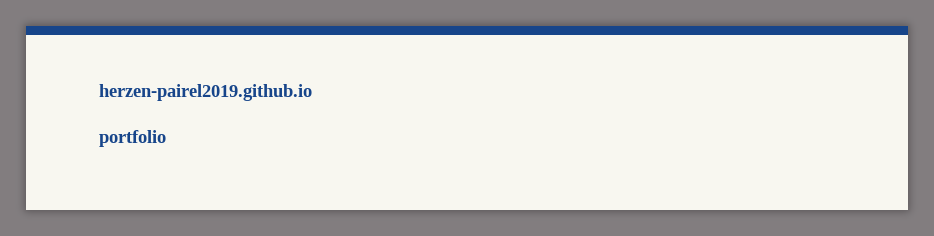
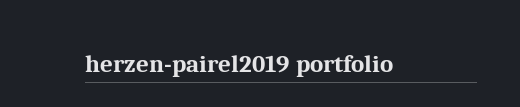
[99,84,312,101] herzen-pairel2019.github.io // -> [85,55,289,77] herzen-pairel2019

